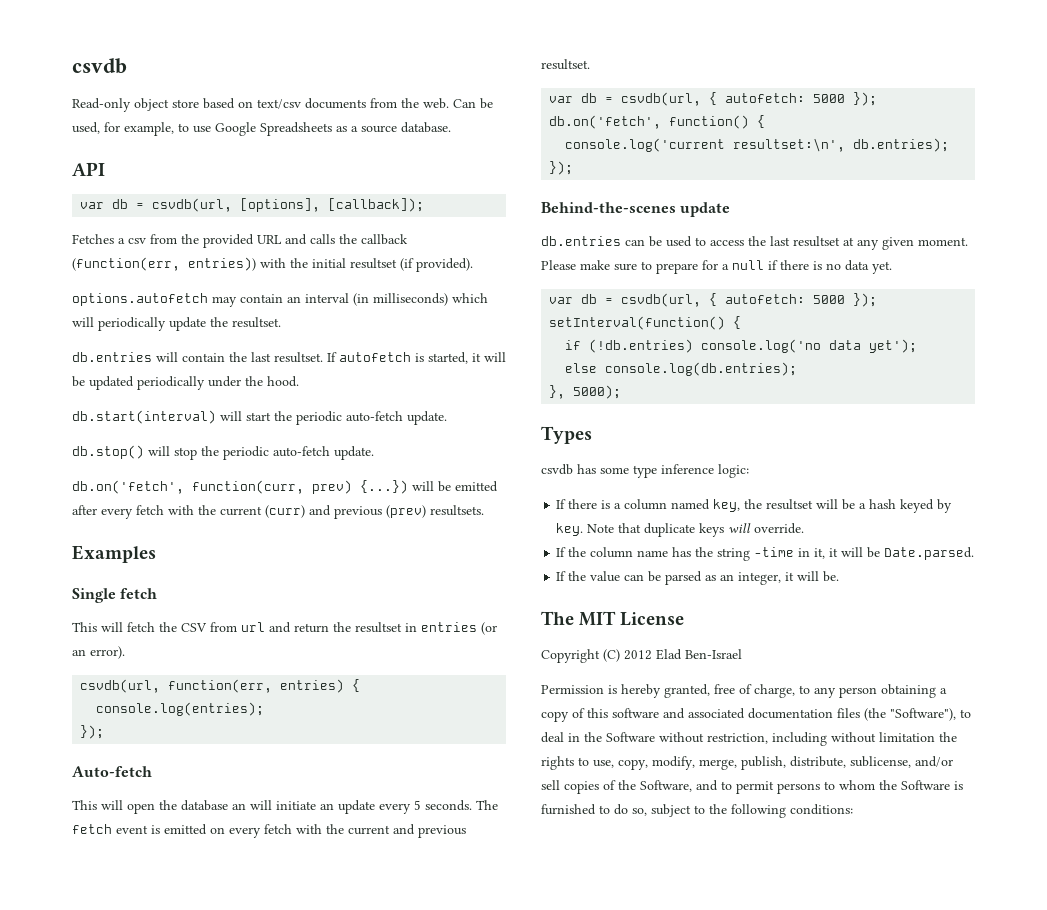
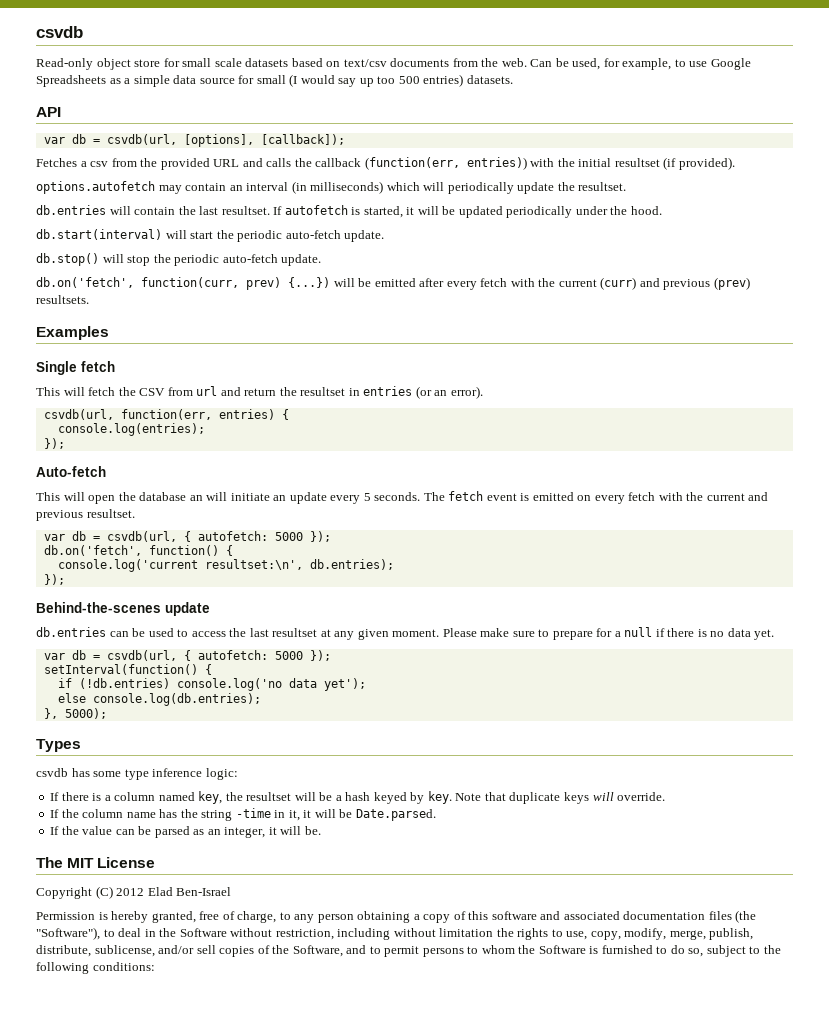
(199, 103) none -> [163,58,289,67] for small scale datasets
[361,122,451,133] source database. -> [133,74,513,87] simple data source for small (I would say up too 500 entries) datasets.

